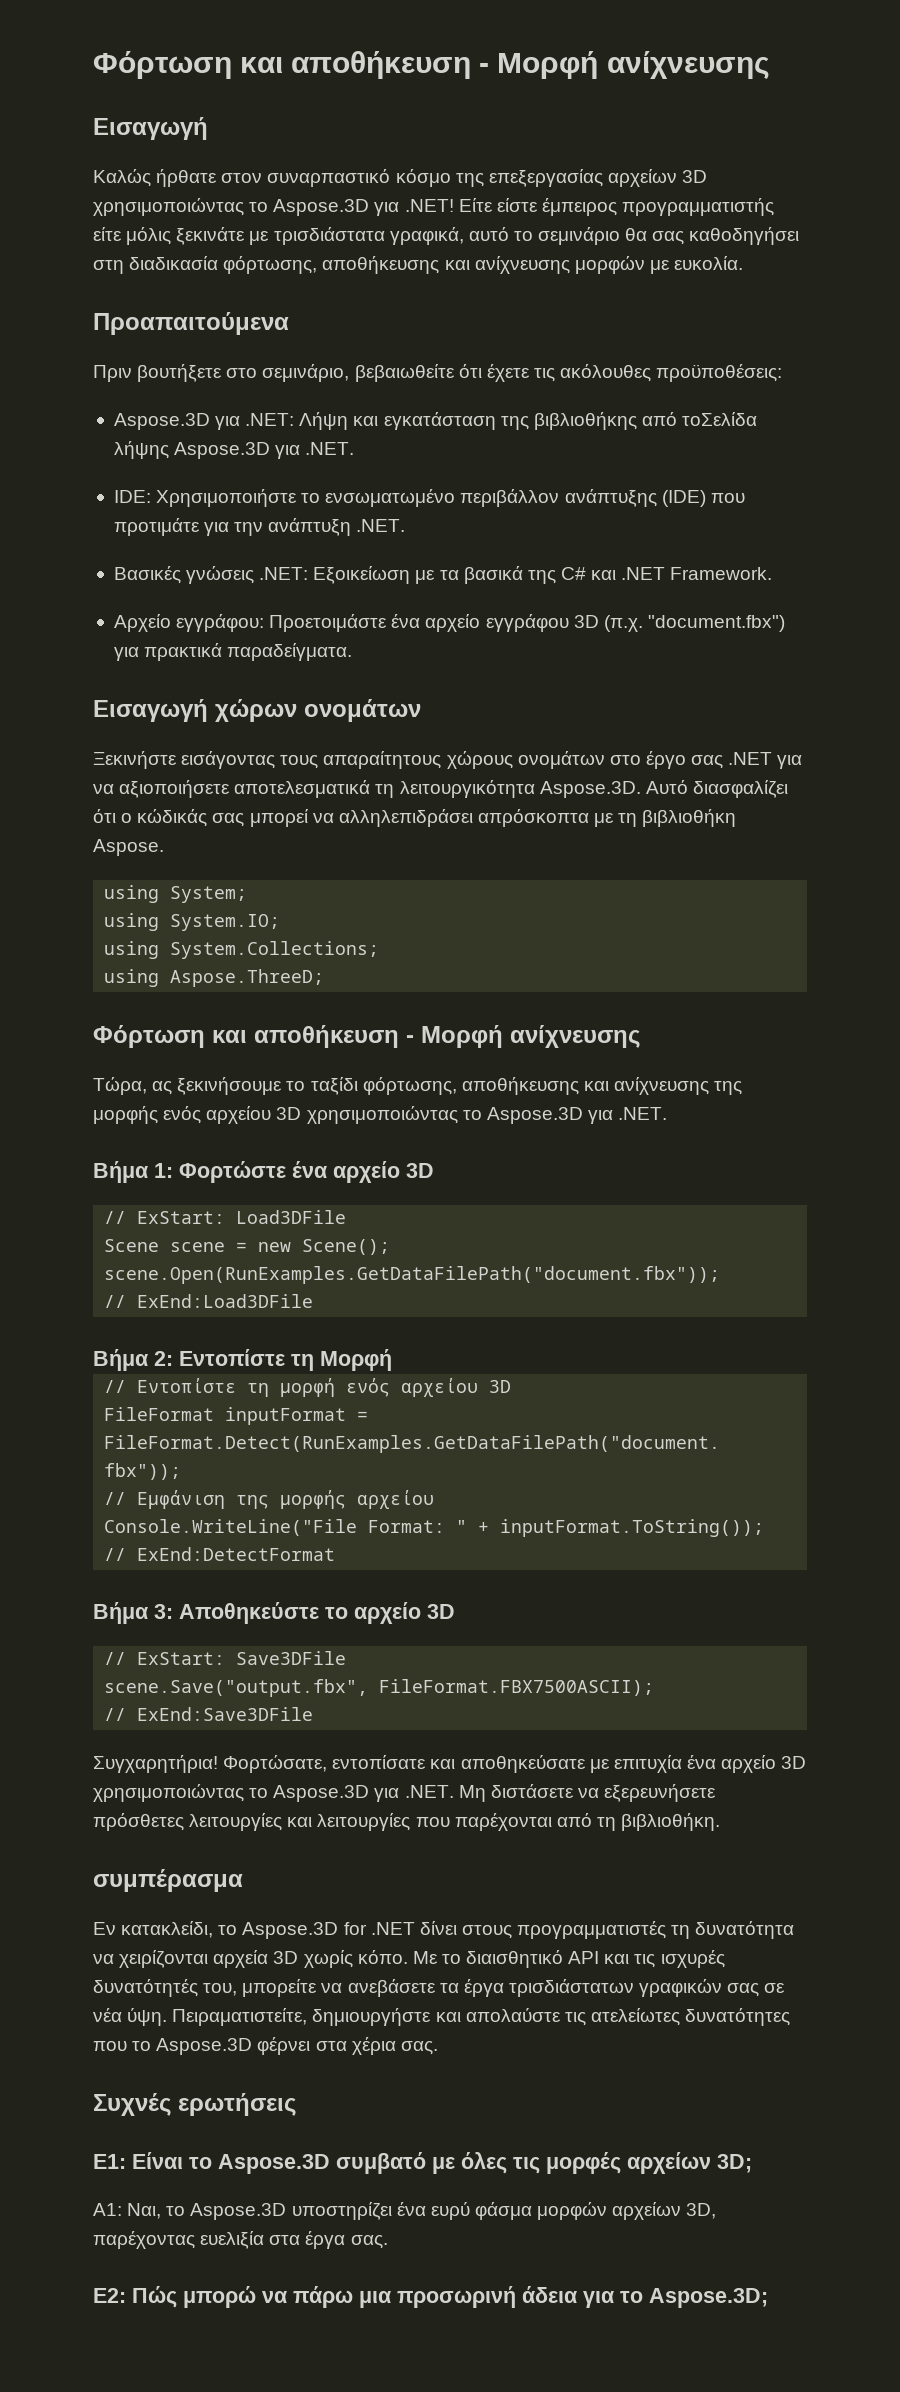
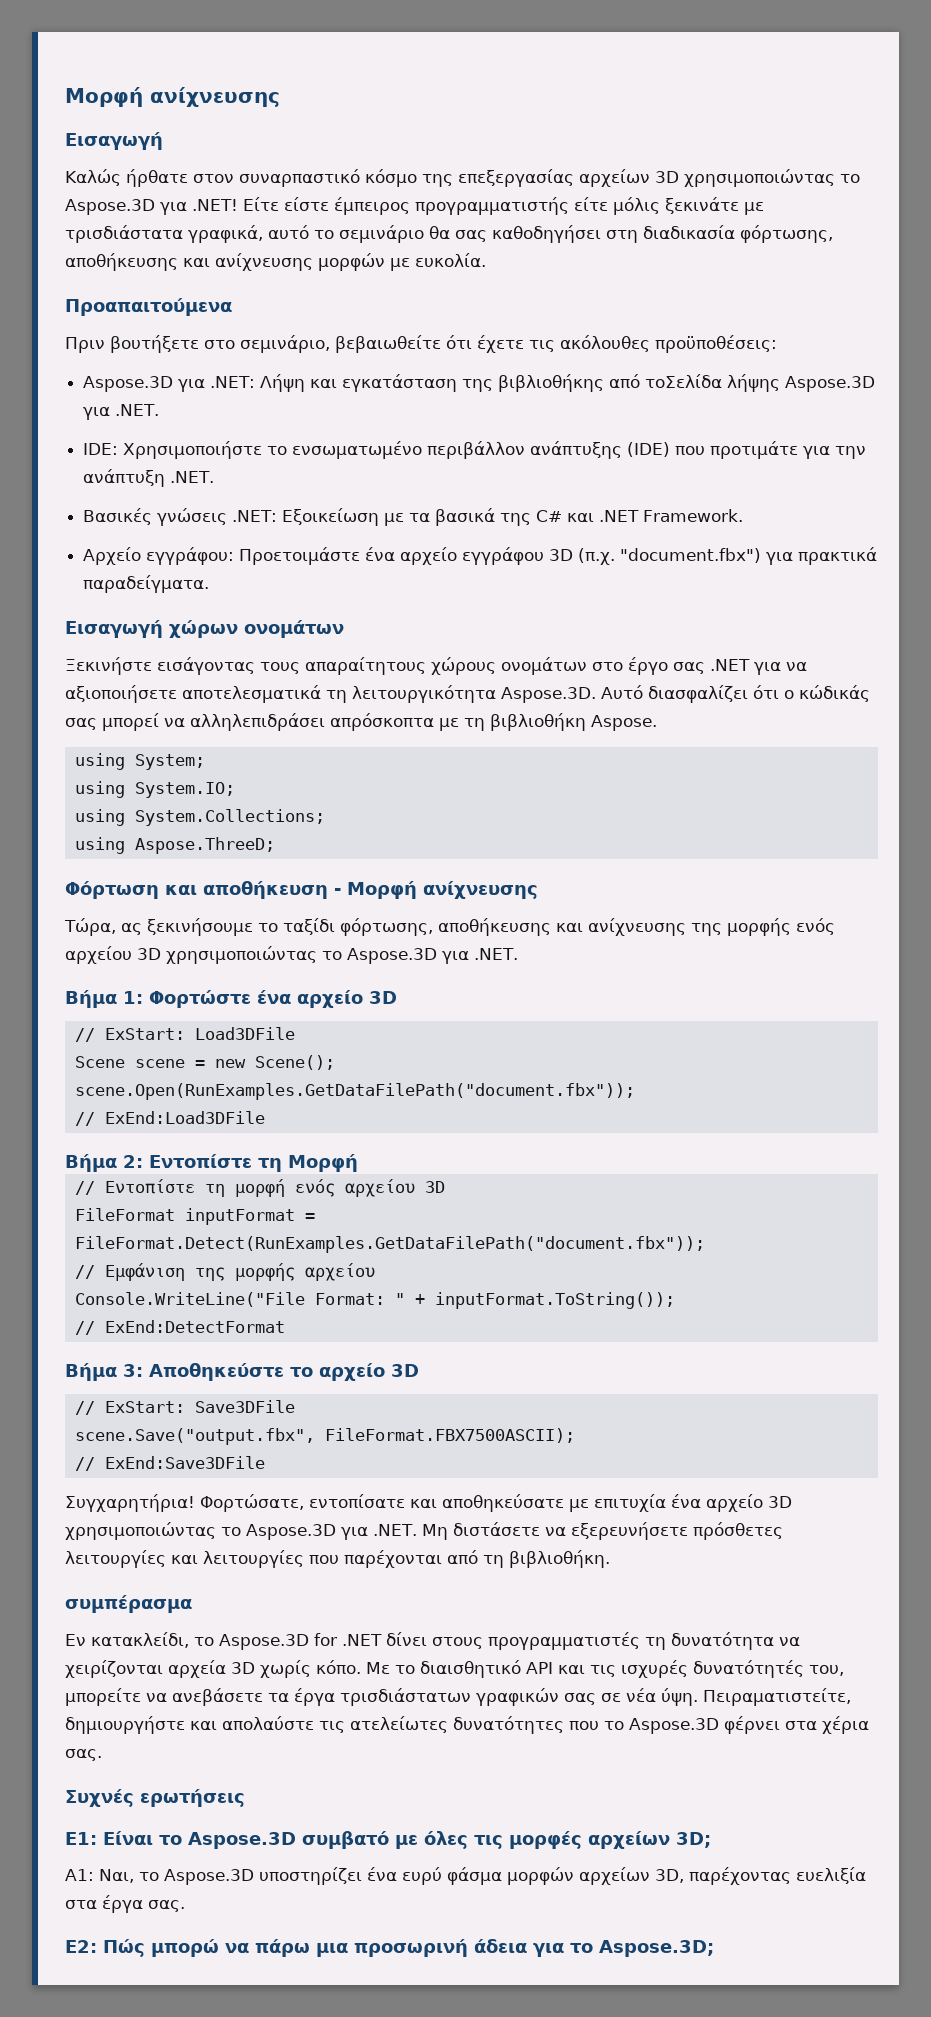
[93,51,490,79] Φόρτωση και αποθήκευση - -> (65, 97) none

